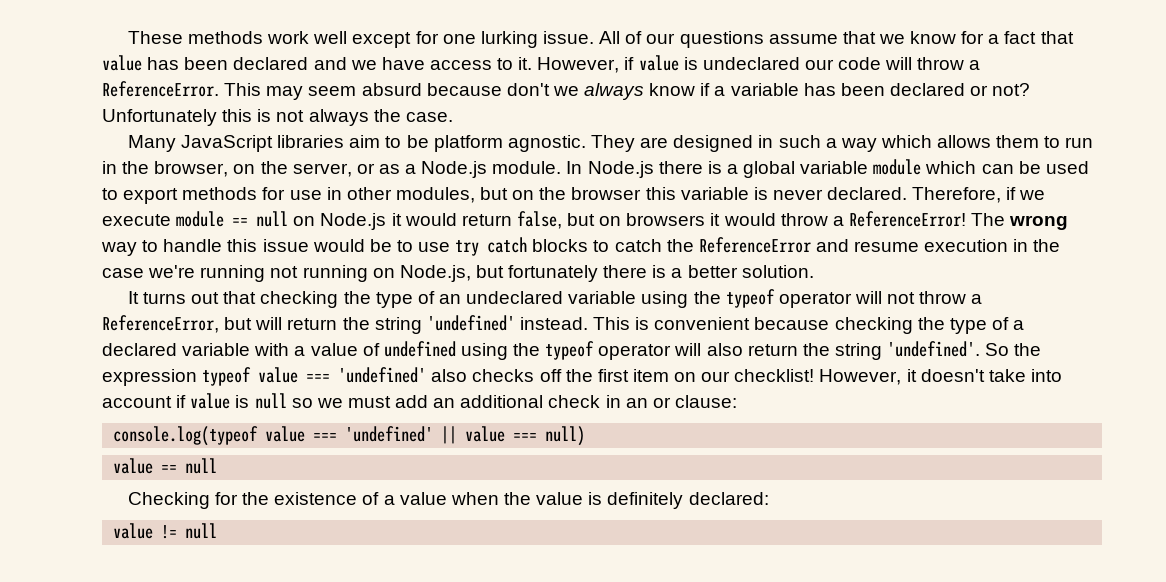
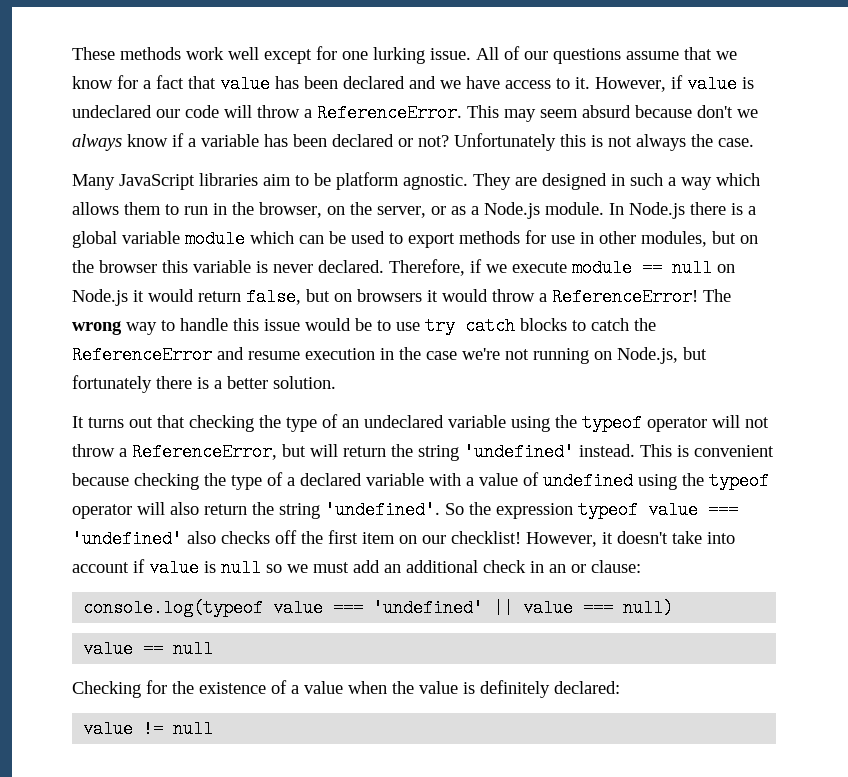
[200,265,266,282] running -> (500, 354) none

